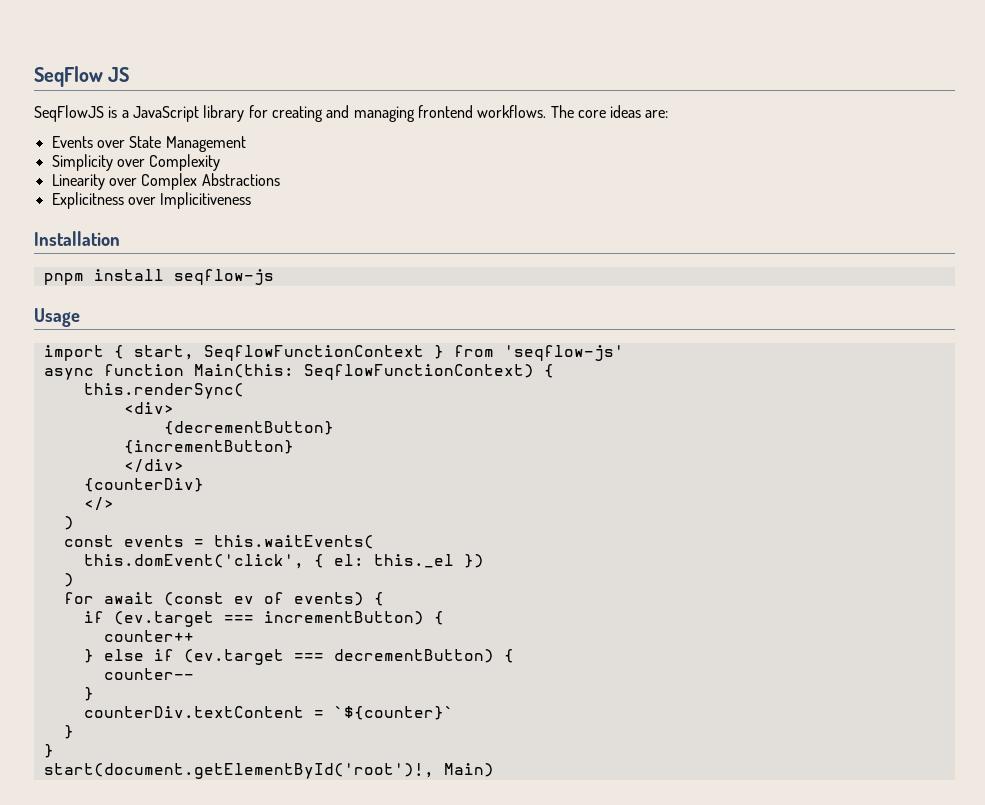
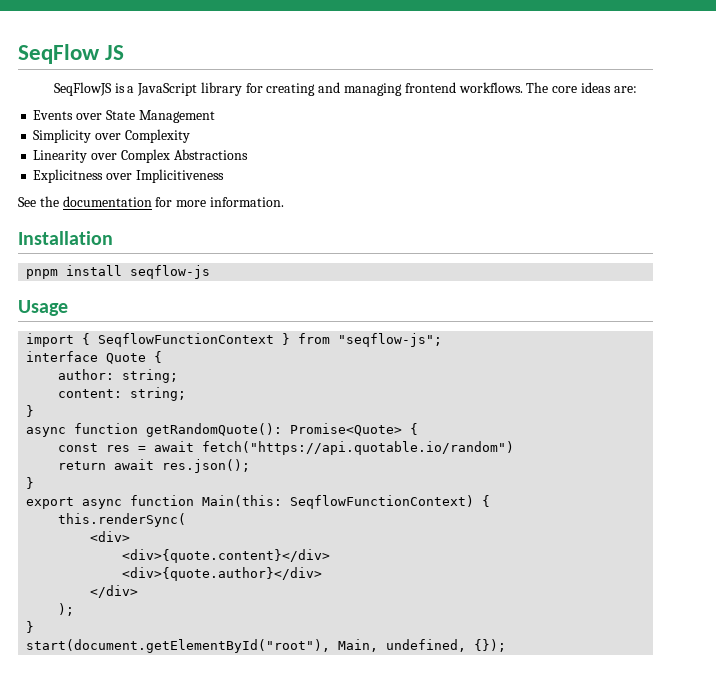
(252, 200) none -> [18,196,284,207] // See the documentation for more information.
[133,345,194,360] start, -> (91, 339) none
[503,345,624,361] 'seqflow-js' // -> [338,333,443,347] [26,351,163,364] [58,369,179,383] [58,387,187,401] [26,405,35,417] [26,423,419,437] [58,441,515,455] [58,459,251,473] [26,477,35,489] [26,497,75,509] "seqflow-js"; // interface Quote { // author: string; // content: string; // } // async function getRandomQuote(): Promise<Quote> { // const res = await fetch("https://api.quotable.io/random") // return await res.json(); // } // export
[163,421,334,435] [123,440,294,454] {decrementButton} // {incrementButton} -> [122,549,331,563] [122,567,323,581] <div>{quote.content}</div> // <div>{quote.author}</div>
[83,478,204,492] [83,497,114,511] [63,516,74,530] [63,535,374,549] [83,554,484,569] [63,573,74,587] [63,592,384,606] [83,611,444,627] [103,630,194,642] [83,649,514,665] [103,668,194,680] [83,687,94,701] [83,706,454,720] [63,725,74,739] [43,744,54,758] [43,763,494,779] {counterDiv} // </> // ) // const events = this.waitEvents( // this.domEvent('click', { el: this._el }) // ) // for await (const ev of events) { // if (ev.target === incrementButton) { // counter++ // } else if (ev.target === decrementButton) { // counter-- // } // counterDiv.textContent = `${counter}` // } // } // start(document.getElementById('root')!, Main) -> [58,603,75,616] [26,621,35,633] [26,639,507,653] ); // } // start(document.getElementById("root"), Main, undefined, {});

